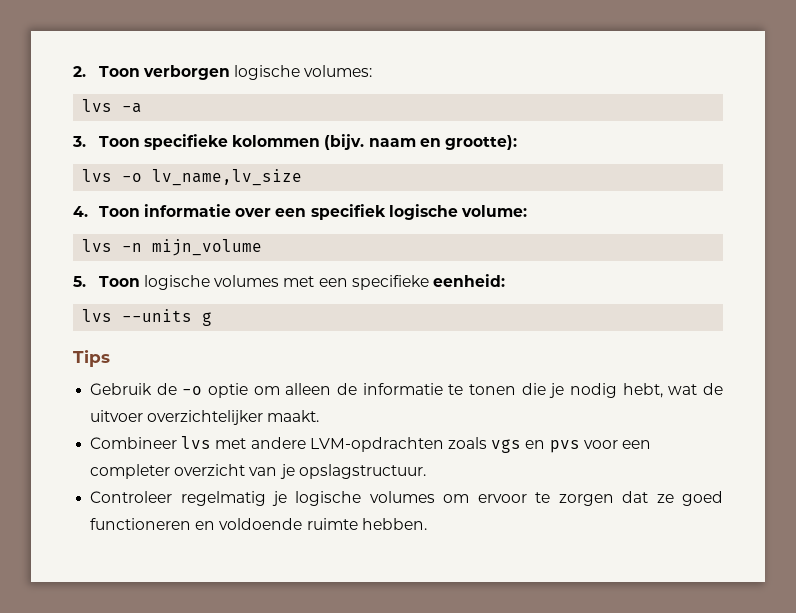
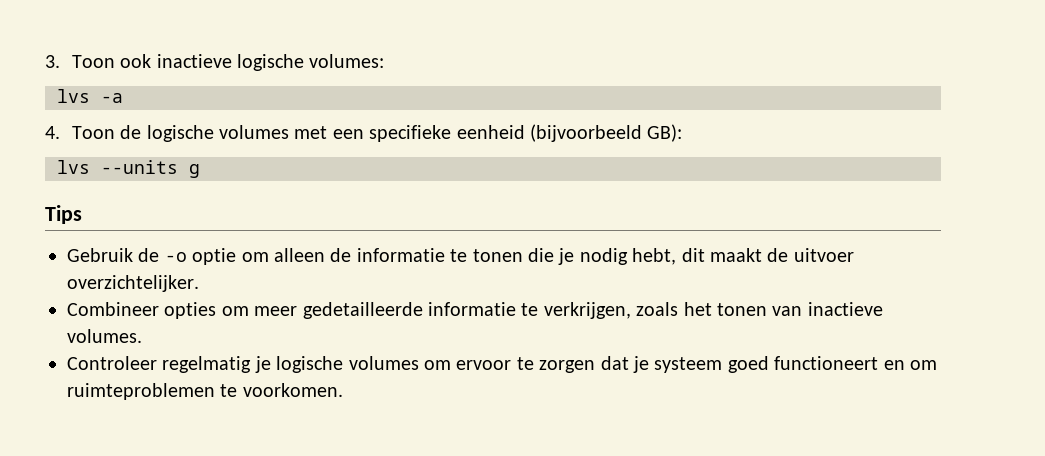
[73,65,231,80] 2. Toon verborgen -> [45,54,232,68] 3. Toon ook inactieve
[72,134,517,150] [82,169,303,186] [73,204,527,220] [82,239,263,256] [73,276,140,287] 3. Toon specifieke kolommen (bijv. naam en grootte): // lvs -o lv_name,lv_size // 4. Toon informatie over een specifiek logische volume: // lvs -n mijn_volume // 5. Toon -> [45,125,142,139] 4. Toon de
[432,274,505,287] eenheid: -> [456,124,683,142] eenheid (bijvoorbeeld GB):
[668,383,724,395] [90,410,320,425] [90,436,651,453] [90,464,426,479] wat de uitvoer overzichtelijker maakt. // Combineer lvs met andere LVM-opdrachten zoals vgs en pvs voor een completer overzicht van je opslagstructuur. -> [681,248,854,262] [67,275,199,292] [67,302,883,319] [67,329,142,343] dit maakt de uitvoer overzichtelijker. // Combineer opties om meer gedetailleerde informatie te verkrijgen, zoals het tonen van inactieve volumes.
[656,491,723,506] [90,518,427,530] ze goed functioneren en voldoende ruimte hebben. -> [632,356,937,373] [67,383,343,400] je systeem goed functioneert en om ruimteproblemen te voorkomen.

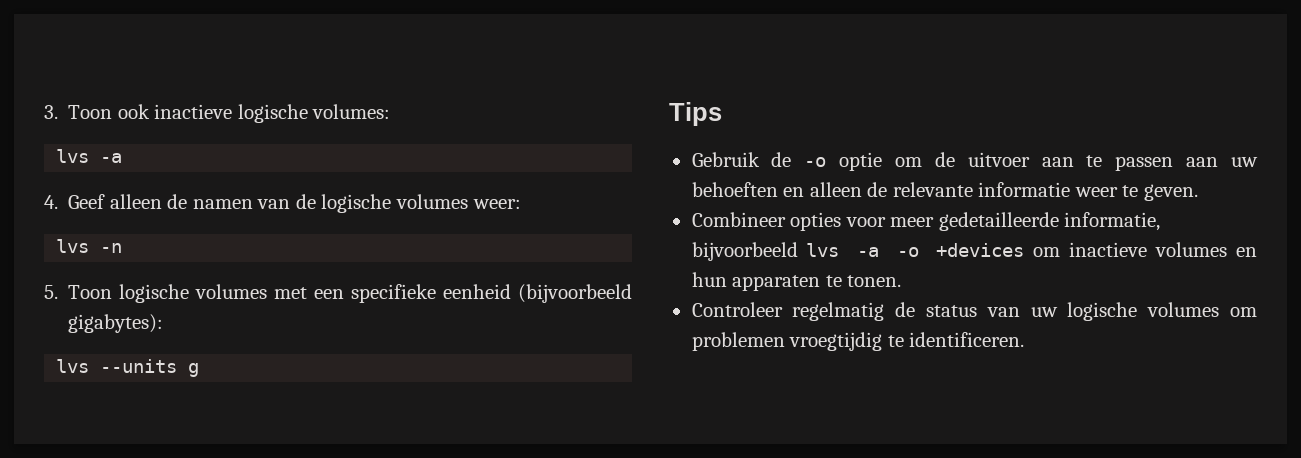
[71,125,142,139] Toon de -> [68,194,521,213] [56,239,123,253] [44,285,113,299] Geef alleen de namen van de logische volumes weer: // lvs -n // 5. Toon
[647,124,683,142] GB): -> [68,314,164,333] gigabytes):
[274,248,854,265] [67,275,199,292] alleen de informatie te tonen die je nodig hebt, dit maakt de uitvoer overzichtelijker. -> [934,152,1258,171] [691,182,1198,201] de uitvoer aan te passen aan uw behoeften en alleen de relevante informatie weer te geven.
[221,306,249,316] om -> [845,217,886,227] voor
[428,302,883,319] [67,329,142,343] [67,356,937,373] [67,383,343,400] informatie te verkrijgen, zoals het tonen van inactieve volumes. // Controleer regelmatig je logische volumes om ervoor te zorgen dat je systeem goed functioneert en om ruimteproblemen te voorkomen. -> [1064,212,1161,231] [691,242,1257,261] [691,272,902,291] [691,302,1257,321] [691,332,1025,351] informatie, bijvoorbeeld lvs -a -o +devices om inactieve volumes en hun apparaten te tonen. // Controleer regelmatig de status van uw logische volumes om problemen vroegtijdig te identificeren.

